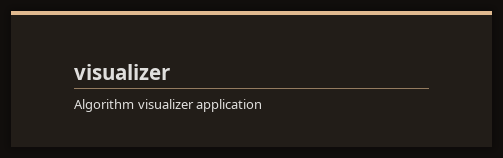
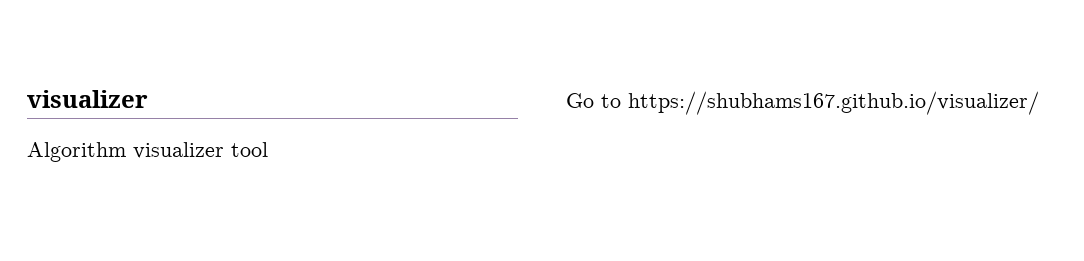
[196,99,263,112] application -> [231,142,268,157] [566,91,1039,115] tool // Go to https://shubhams167.github.io/visualizer/

